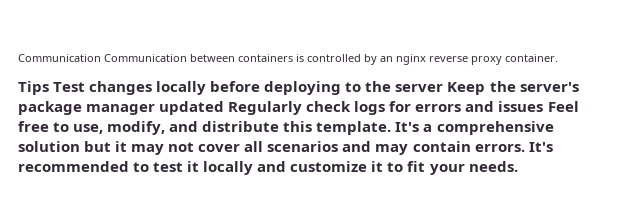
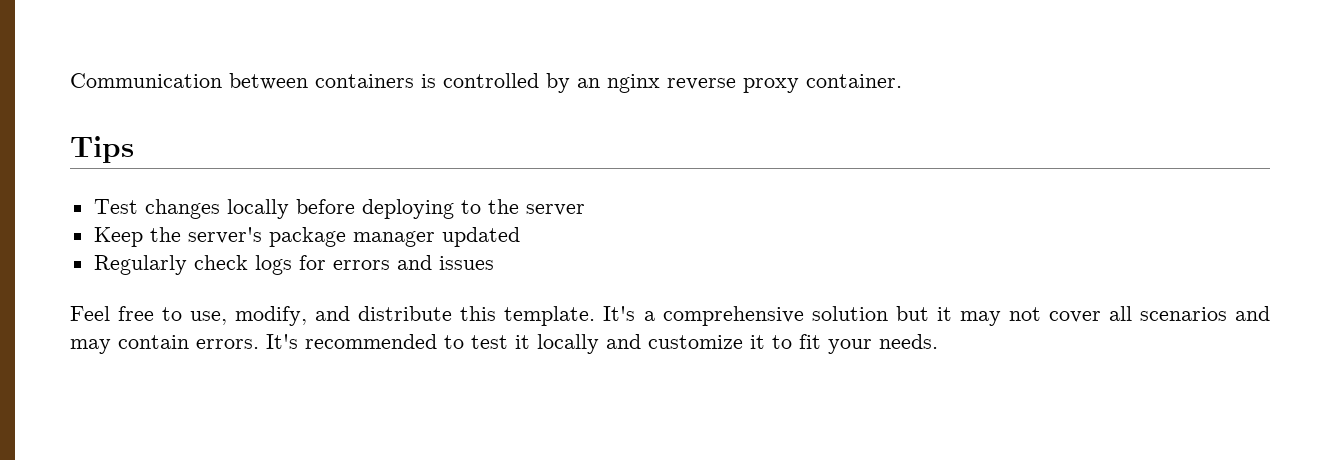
[18,54,187,62] Communication Communication -> [70,73,222,88] Communication
(49, 88) none -> (134, 149) //
(444, 88) none -> (585, 210) //
(225, 108) none -> (520, 237) //
(544, 106) none -> (494, 263) //

